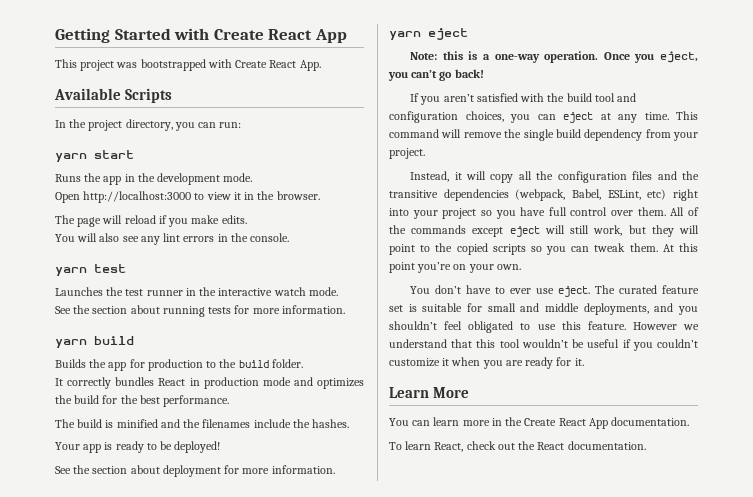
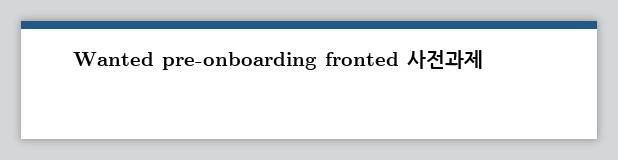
[55,28,347,43] [55,59,321,71] [54,88,173,103] [55,119,242,131] [55,150,134,162] [55,173,253,185] [55,191,320,203] [55,215,247,227] [55,233,290,245] [55,264,126,276] [55,287,338,296] [55,305,345,317] [55,336,134,348] [55,359,303,371] [55,377,364,389] [55,395,230,407] [55,419,350,428] [55,441,221,453] [55,465,335,477] [389,28,468,40] [410,51,698,63] [388,69,484,81] [410,93,636,105] [389,111,698,123] [389,129,698,141] [389,148,425,159] [410,171,699,183] [389,189,698,201] [389,207,699,219] [389,225,699,237] [389,243,698,255] [389,262,521,273] [410,285,699,297] [389,303,698,315] [389,321,699,333] [389,339,698,351] [389,357,584,369] [389,387,470,398] [389,417,690,429] [389,441,646,452] Getting Started with Create React App // This project was bootstrapped with Create React App. // Available Scripts // In the project directory, you can run: // yarn start // Runs the app in the development mode. // Open http://localhost:3000 to view it in the browser. // The page will reload if you make edits. // You will also see any lint errors in the console. // yarn test // Launches the test runner in the interactive watch mode. // See the section about running tests for more information. // yarn build // Builds the app for production to the build folder. // It correctly bundles React in production mode and optimizes the build for the best performance. // The build is minified and the filenames include the hashes. // Your app is ready to be deployed! // See the section about deployment for more information. // yarn eject // Note: this is a one-way operation. Once you eject, you can’t go back! // If you aren’t satisfied with the build tool and configuration choices, you can eject at any time. This command will remove the single build dependency from your project. // Instead, it will copy all the configuration files and the transitive dependencies (webpack, Babel, ESLint, etc) right into your project so you have full control over them. All of the commands except eject will still work, but they will point to the copied scripts so you can tweak them. At this point you’re on your own. // You don’t have to ever use eject. The curated feature set is suitable for small and middle deployments, and you shouldn’t feel obligated to use this feature. However we understand that this tool wouldn’t be useful if you couldn’t customize it when you are ready for it. // Learn More // You can learn more in the Create React App documentation. // To learn React, check out the React documentation. -> [73,50,483,70] Wanted pre-onboarding fronted 사전과제

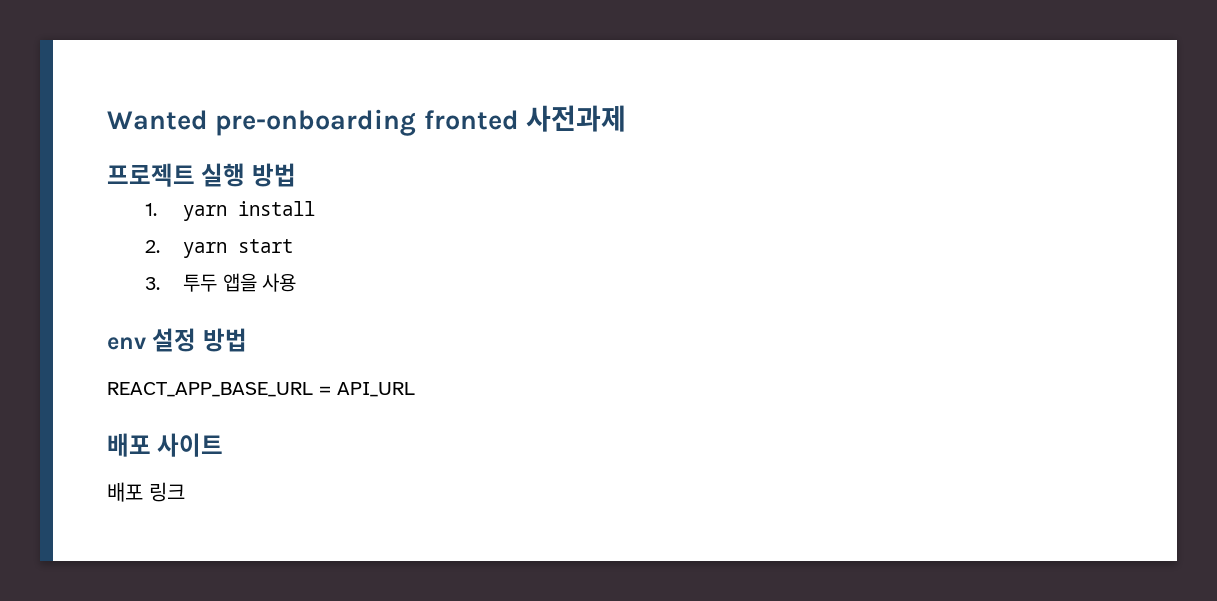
(483, 59) none -> [107,163,296,187] [145,201,316,221] [145,239,294,258] [145,273,296,292] [107,328,247,352] [107,382,415,397] [107,433,224,457] [107,482,185,502] // 프로젝트 실행 방법 // 1. yarn install // 2. yarn start // 3. 투두 앱을 사용 // env 설정 방법 // REACT_APP_BASE_URL = API_URL // 배포 사이트 // 배포 링크

